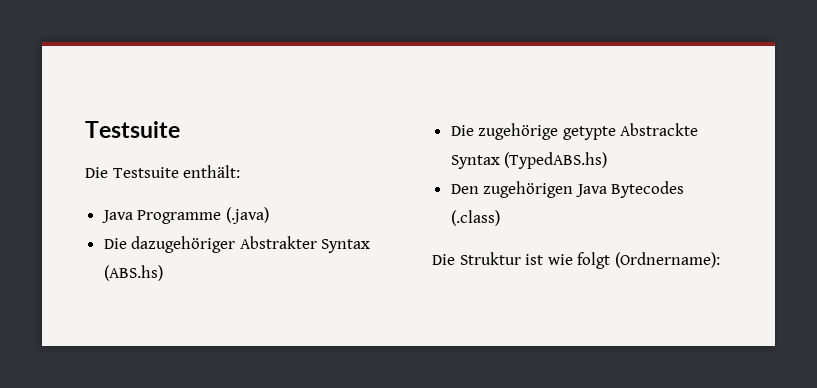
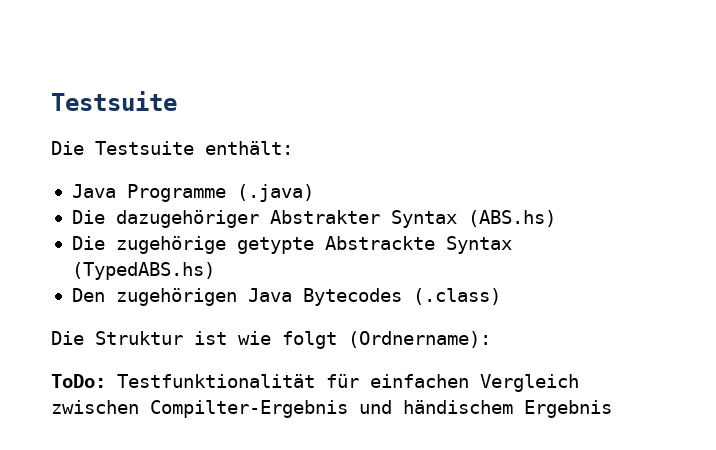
(720, 260) none -> [51,374,579,392] [51,400,612,418] // ToDo: Testfunktionalität für einfachen Vergleich zwischen Compilter-Ergebnis und händischem Ergebnis

